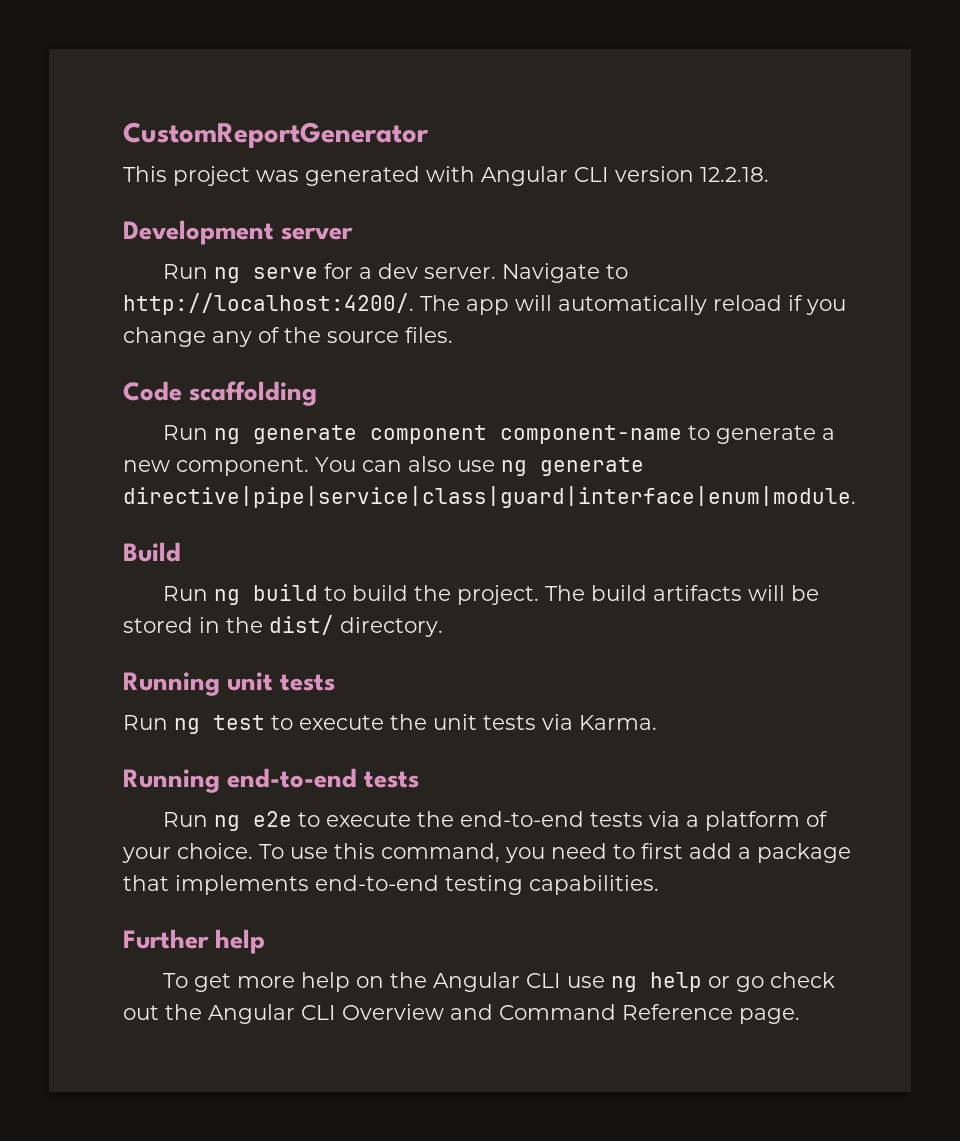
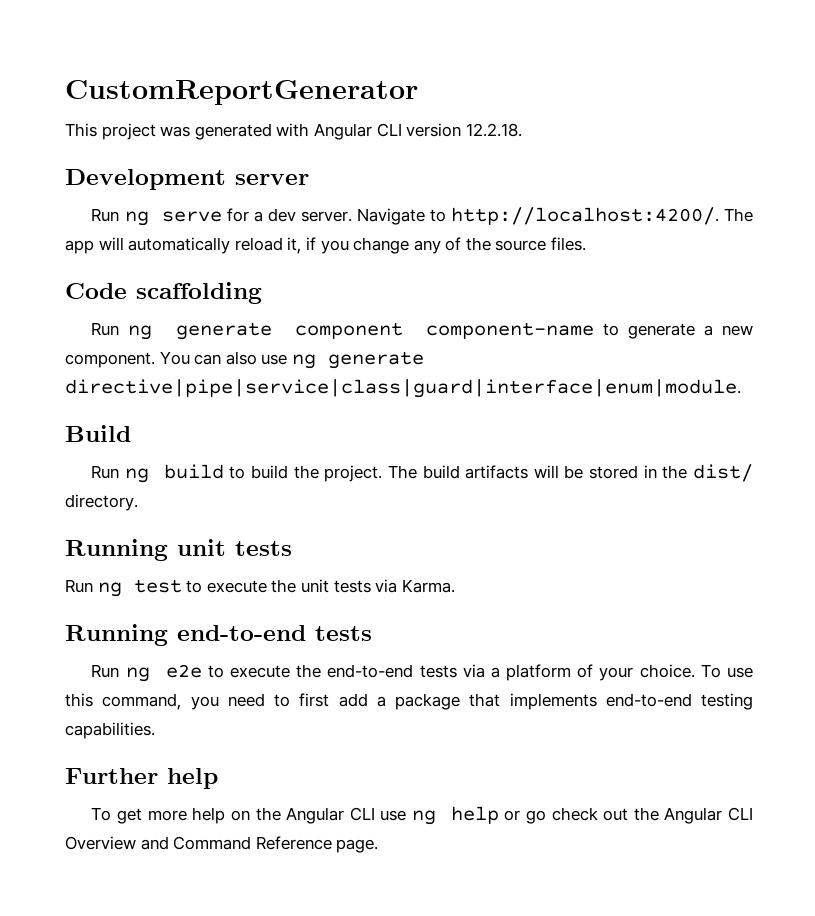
(782, 303) none -> [287,237,302,254] it,

